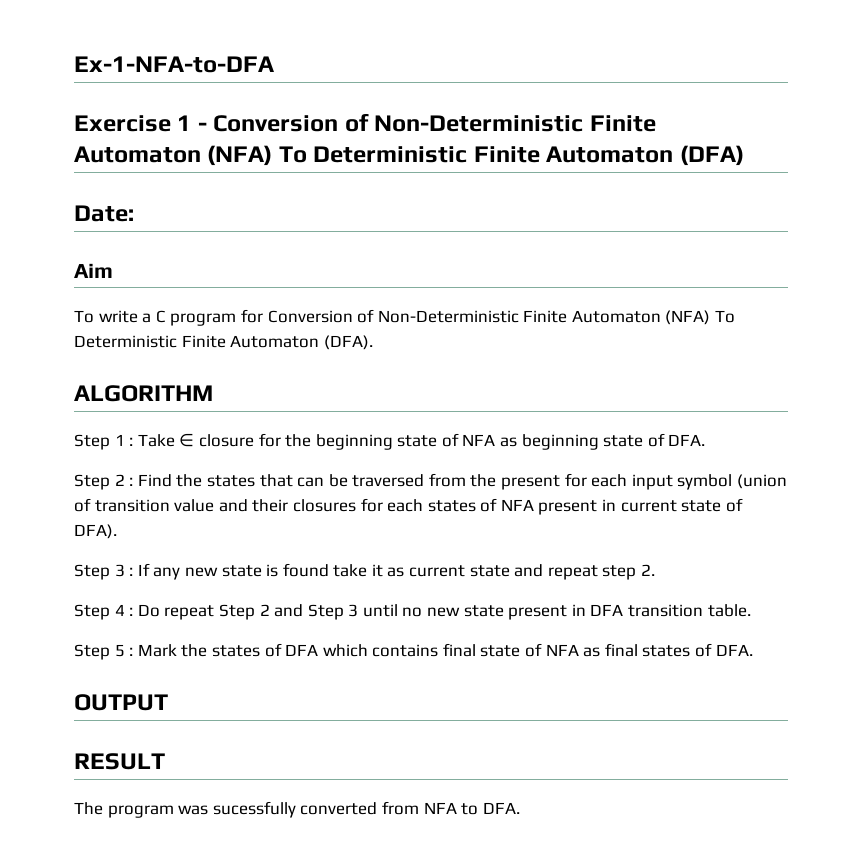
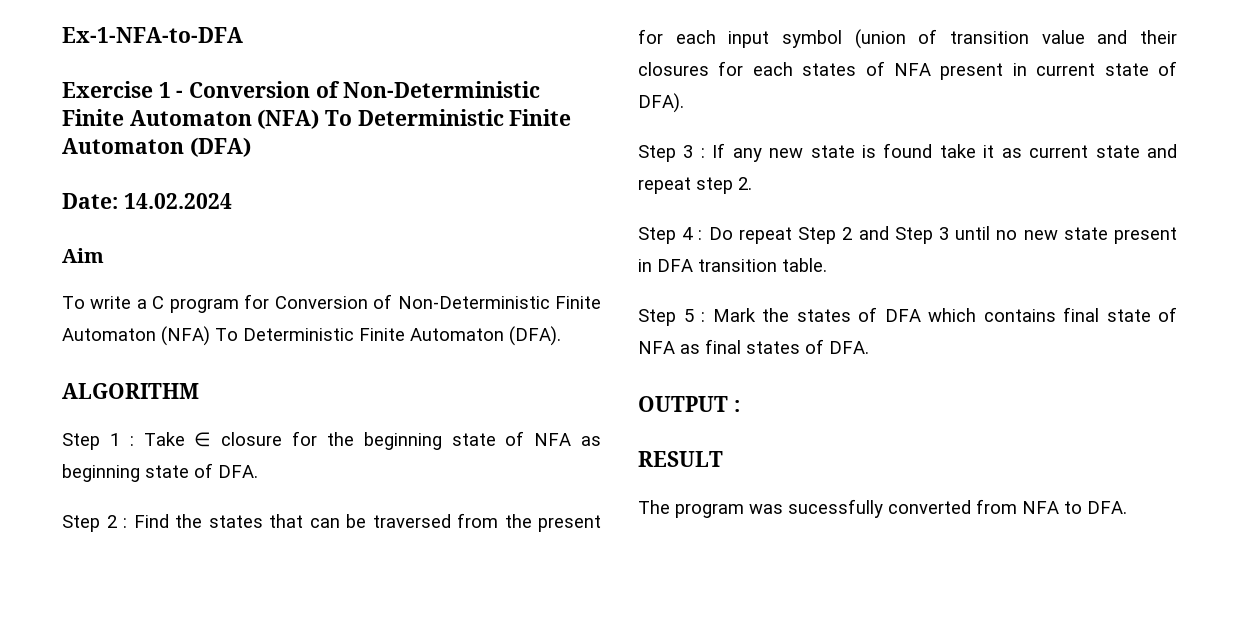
(134, 213) none -> [123,193,232,209] 14.02.2024
(168, 702) none -> [733,400,740,412] :

